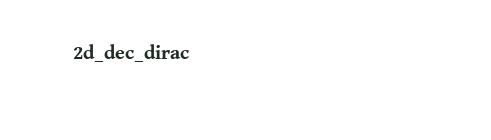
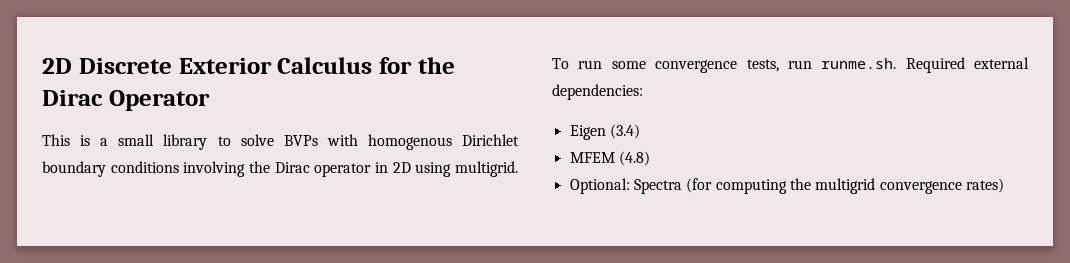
[73,44,189,62] 2d_dec_dirac -> [42,57,455,74] [42,90,210,111] [42,134,519,150] [42,161,518,177] [552,57,1029,73] [552,84,643,100] [569,124,640,140] [569,151,650,166] [569,178,1004,194] 2D Discrete Exterior Calculus for the Dirac Operator // This is a small library to solve BVPs with homogenous Dirichlet boundary conditions involving the Dirac operator in 2D using multigrid. To run some convergence tests, run runme.sh. Required external dependencies: // Eigen (3.4) // MFEM (4.8) // Optional: Spectra (for computing the multigrid convergence rates)

